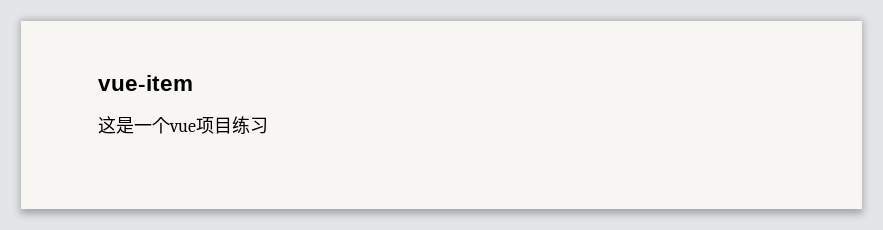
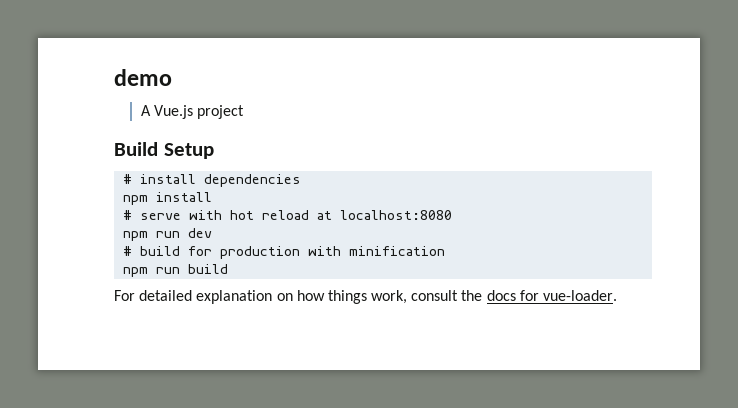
[98,75,193,91] [98,116,268,134] vue-item // 这是一个vue项目练习 -> [114,69,172,86] [140,105,244,119] [114,142,214,159] [123,174,302,187] [123,192,213,205] [123,210,453,220] [123,228,213,241] [123,246,446,259] [123,264,229,277] [114,290,618,304] demo // A Vue.js project // Build Setup // # install dependencies // npm install // # serve with hot reload at localhost:8080 // npm run dev // # build for production with minification // npm run build // For detailed explanation on how things work, consult the docs for vue-loader.

